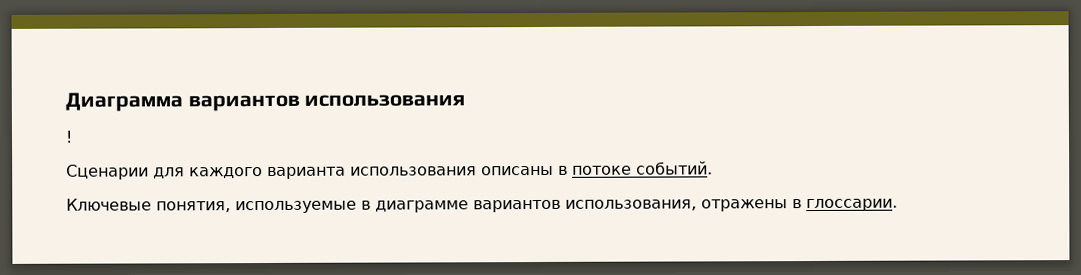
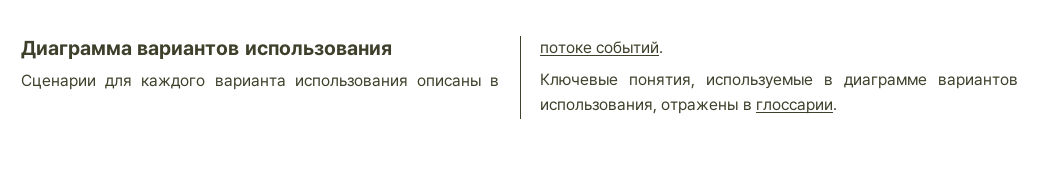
[65,130,73,143] // ! -> (392, 50) none

